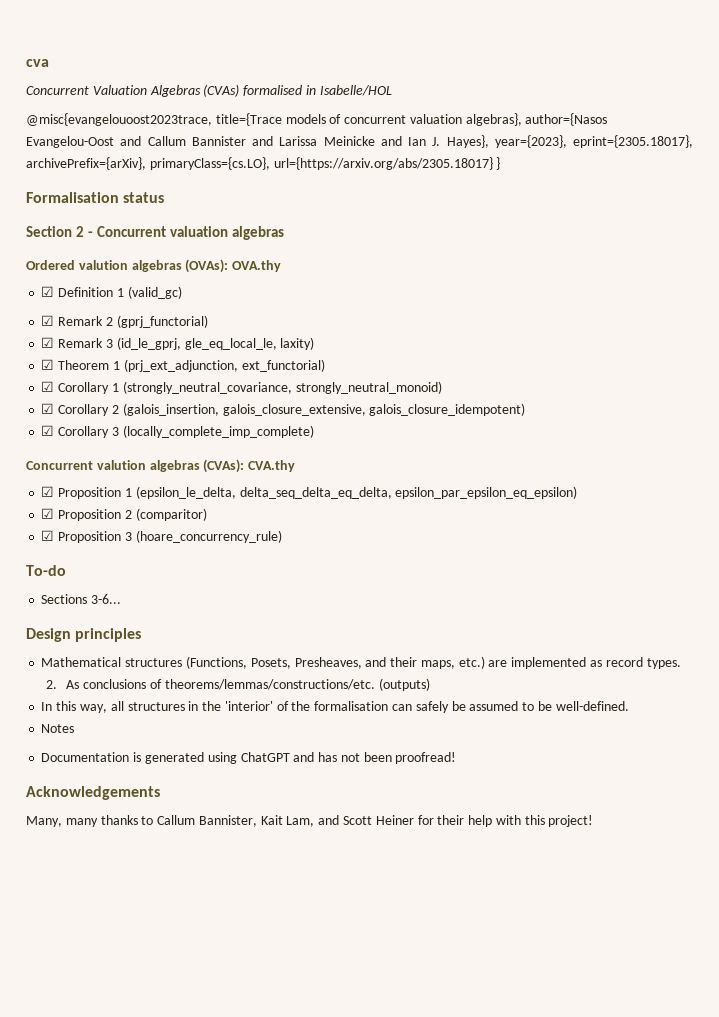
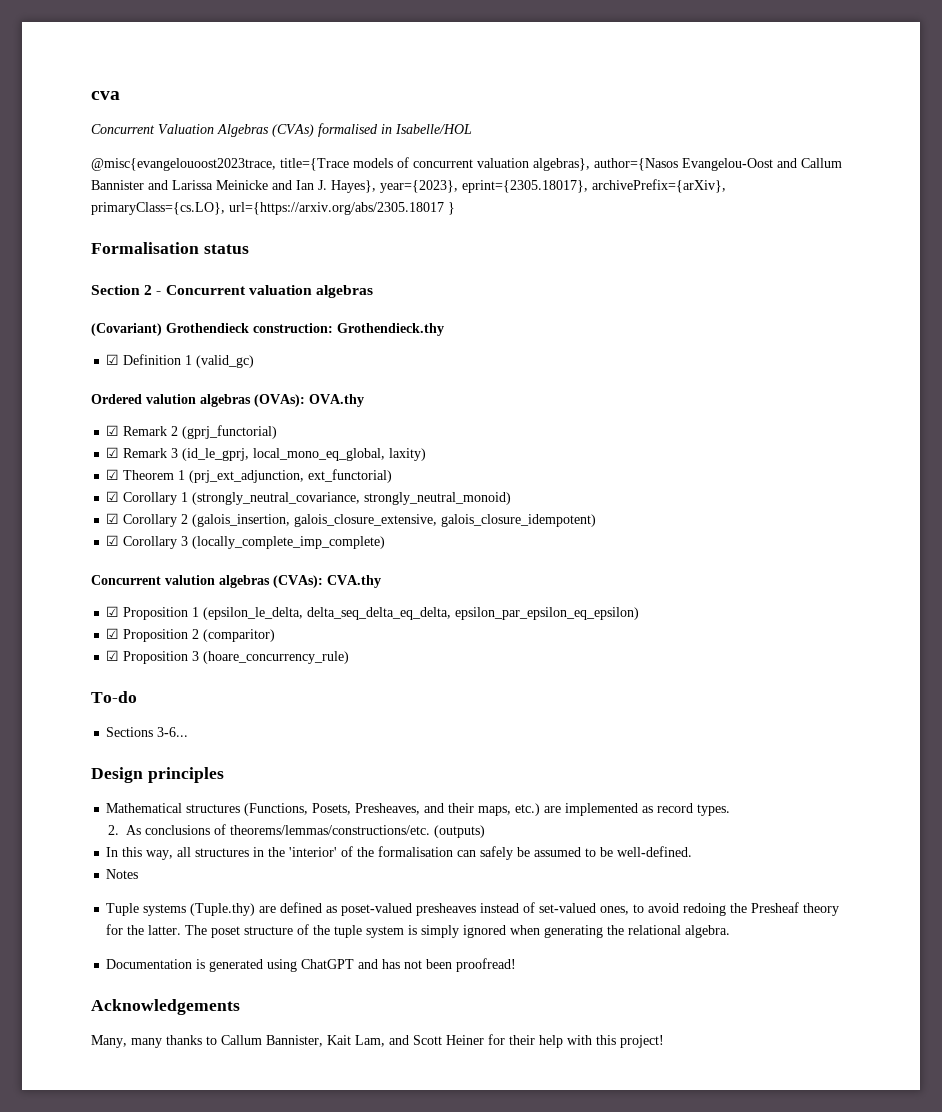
[273,157,493,170] url={https://arxiv.org/abs/2305.18017} -> [229,202,444,215] url={https://arxiv.org/abs/2305.18017
(284, 233) none -> [91,323,444,336] [106,354,255,368] // (Covariant) Grothendieck construction: Grothendieck.thy // ☑ Definition 1 (valid_gc)
[41,286,182,299] // ☑ Definition 1 (valid_gc) -> (364, 400) none
[184,338,277,350] gle_eq_local_le, -> [253,448,386,461] local_mono_eq_global,
(75, 728) none -> [106,902,840,916] [106,924,731,938] // Tuple systems (Tuple.thy) are defined as poset-valued presheaves instead of set-valued ones, to avoid redoing the Presheaf theory for the latter. The poset structure of the tuple system is simply ignored when generating the relational algebra.

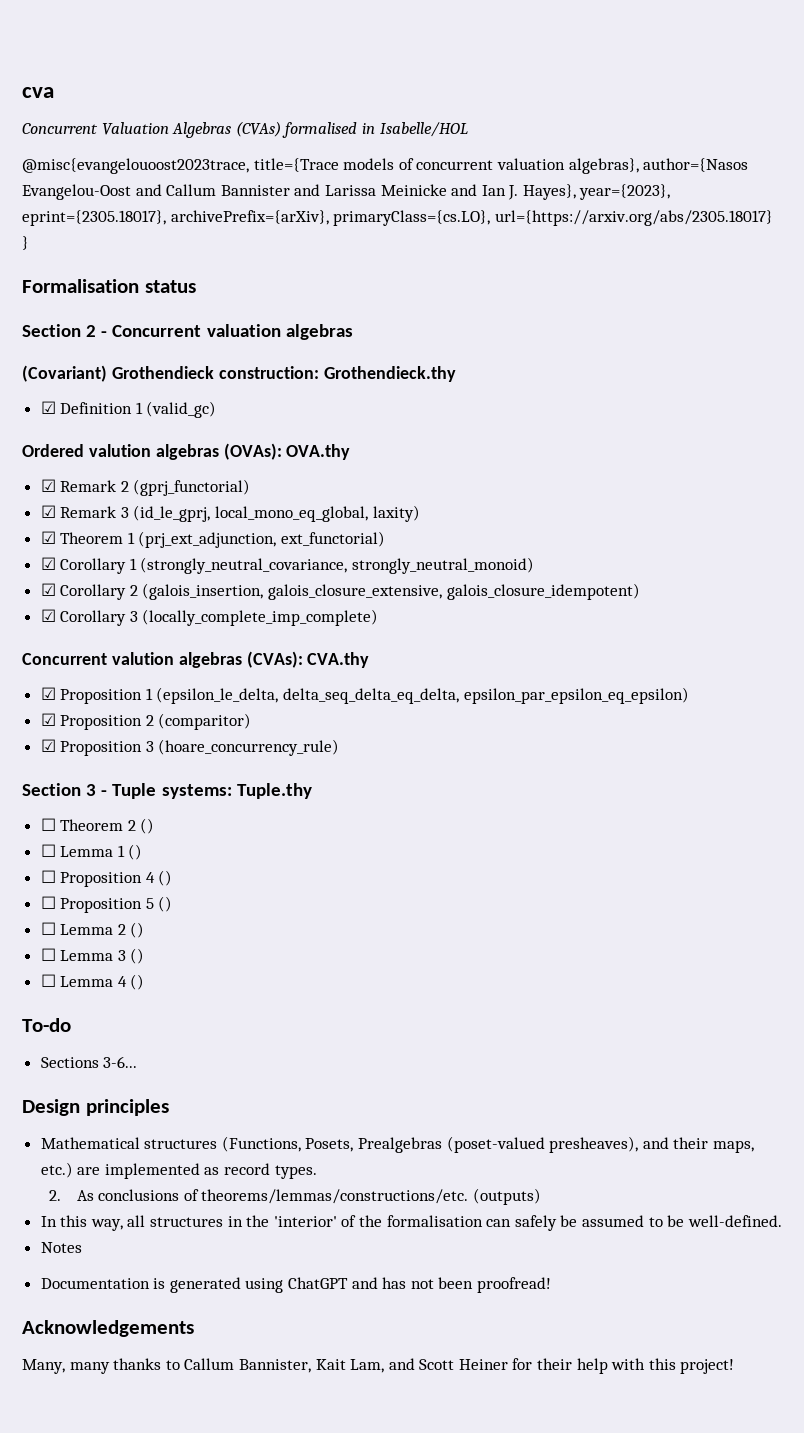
[229,202,444,215] url={https://arxiv.org/abs/2305.18017 -> [494,210,773,226] url={https://arxiv.org/abs/2305.18017}
(350, 657) none -> [22,783,312,799] [40,818,155,834] [40,844,143,860] [40,870,173,887] [40,896,173,913] [40,922,145,938] [40,948,145,964] [40,974,145,990] // Section 3 - Tuple systems: Tuple.thy // ☐ Theorem 2 () // ☐ Lemma 1 () // ☐ Proposition 4 () // ☐ Proposition 5 () // ☐ Lemma 2 () // ☐ Lemma 3 () // ☐ Lemma 4 ()
[355,803,421,815] Presheaves, -> [358,1136,639,1153] Prealgebras (poset-valued presheaves),
[106,902,840,916] [106,924,731,938] // Tuple systems (Tuple.thy) are defined as poset-valued presheaves instead of set-valued ones, to avoid redoing the Presheaf theory for the latter. The poset structure of the tuple system is simply ignored when generating the relational algebra. -> (82, 1247) none

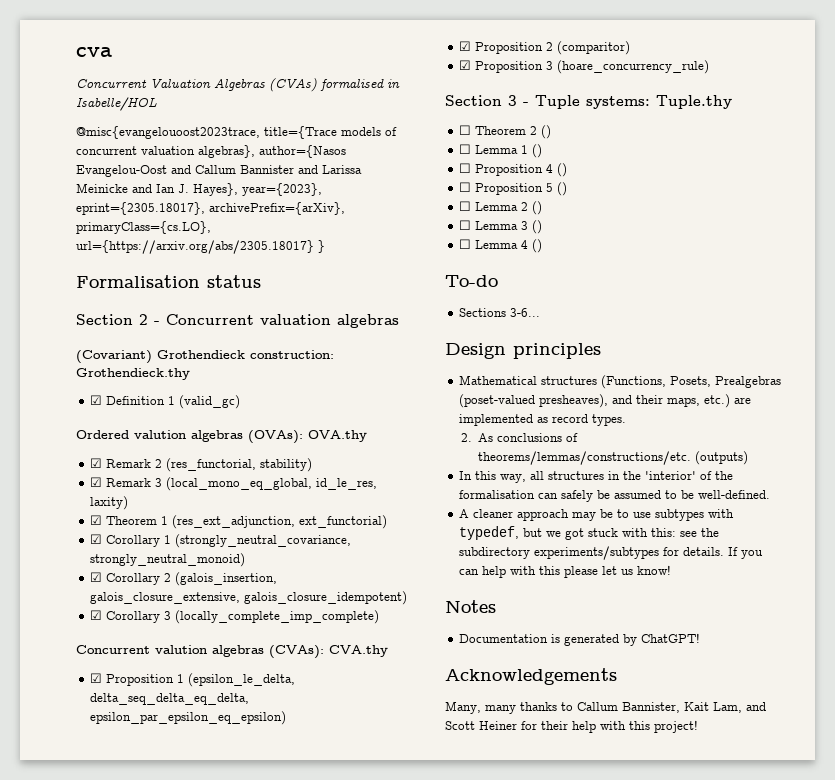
[133,479,251,496] (gprj_functorial) -> [166,458,313,472] (res_functorial, stability)
[133,505,369,522] (id_le_gprj, local_mono_eq_global, -> [166,477,378,491] (local_mono_eq_global, id_le_res,
[138,531,277,548] (prj_ext_adjunction, -> [172,515,296,529] (res_ext_adjunction,
[40,1242,82,1253] [40,1277,552,1293] Notes // Documentation is generated using ChatGPT and has not been proofread! -> [459,509,735,521] [459,526,720,540] [459,546,764,560] [459,565,672,578] [445,600,496,613] [459,633,701,646] A cleaner approach may be to use subtypes with typedef, but we got stuck with this: see the subdirectory experiments/subtypes for details. If you can help with this please let us know! // Notes // Documentation is generated by ChatGPT!

